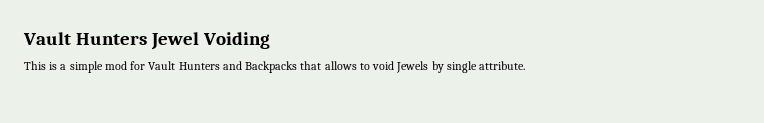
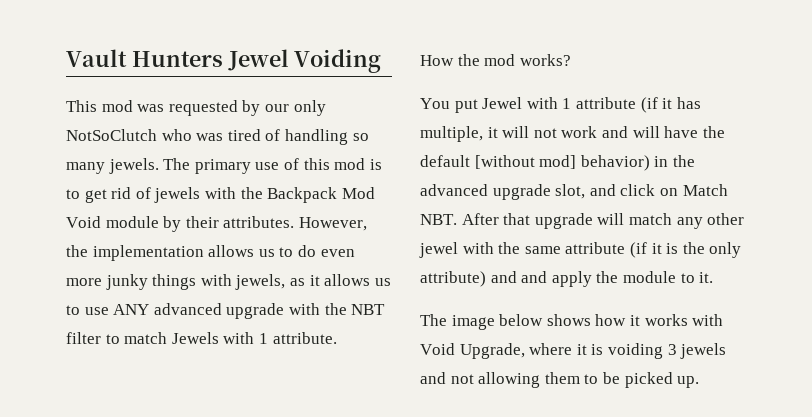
[49,61,526,73] is a simple mod for Vault Hunters and Backpacks that allows to void Jewels by single attribute. -> [101,100,326,116] [66,129,369,145] [66,158,382,174] [66,187,375,203] [66,216,367,232] [66,245,355,261] [66,274,391,290] [66,303,386,319] [66,332,337,344] [420,54,571,66] [420,97,701,113] [420,126,725,142] [420,155,695,171] [420,184,728,200] [420,213,745,229] [419,242,742,258] [420,271,714,287] [420,314,724,330] [420,343,727,359] [420,372,700,388] mod was requested by our only NotSoClutch who was tired of handling so many jewels. The primary use of this mod is to get rid of jewels with the Backpack Mod Void module by their attributes. However, the implementation allows us to do even more junky things with jewels, as it allows us to use ANY advanced upgrade with the NBT filter to match Jewels with 1 attribute. // How the mod works? // You put Jewel with 1 attribute (if it has multiple, it will not work and will have the default [without mod] behavior) in the advanced upgrade slot, and click on Match NBT. After that upgrade will match any other jewel with the same attribute (if it is the only attribute) and and apply the module to it. // The image below shows how it works with Void Upgrade, where it is voiding 3 jewels and not allowing them to be picked up.

